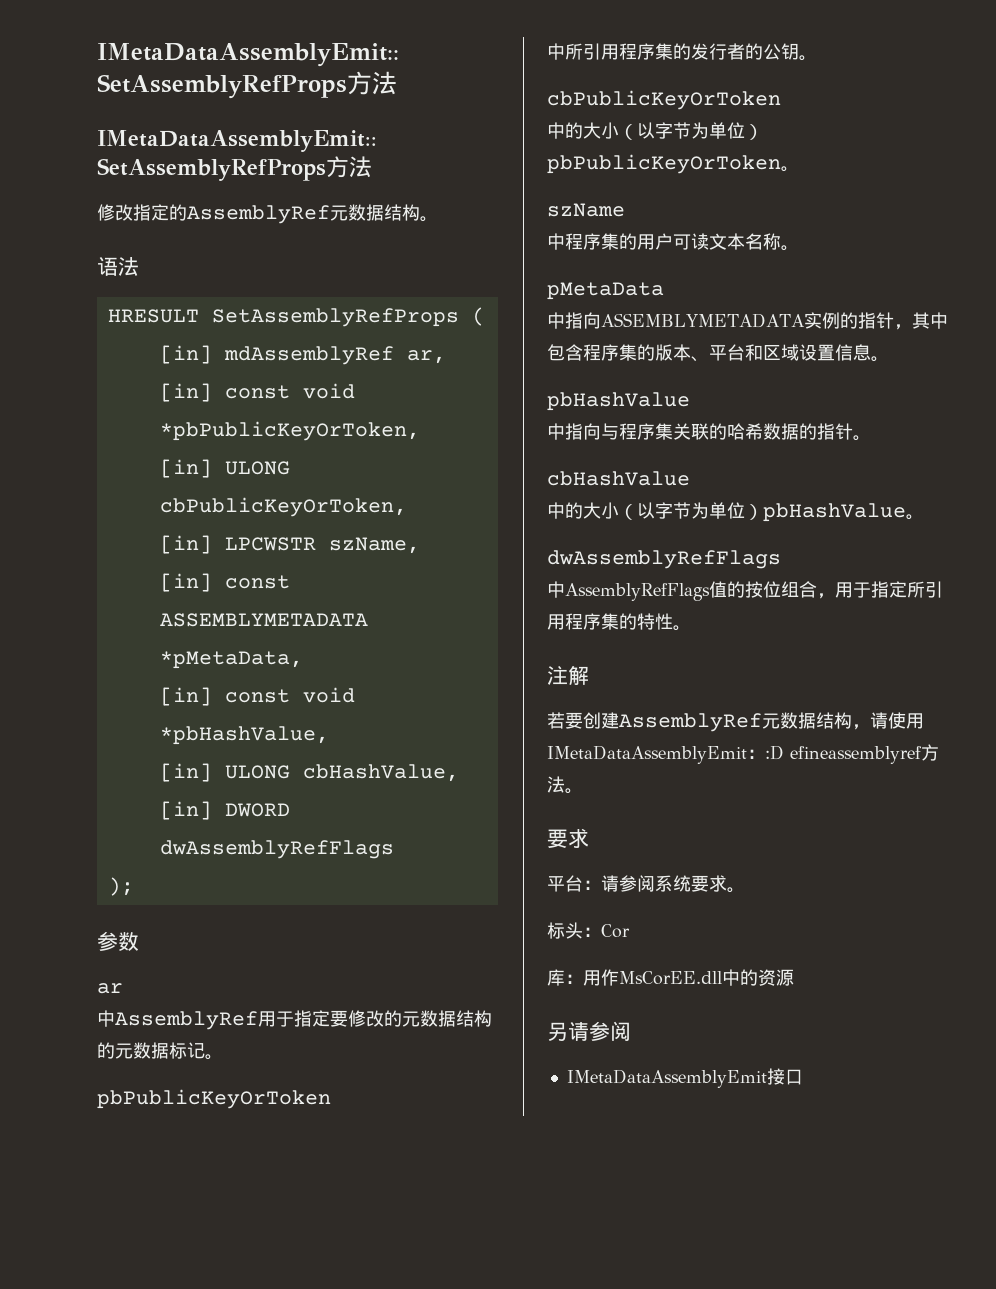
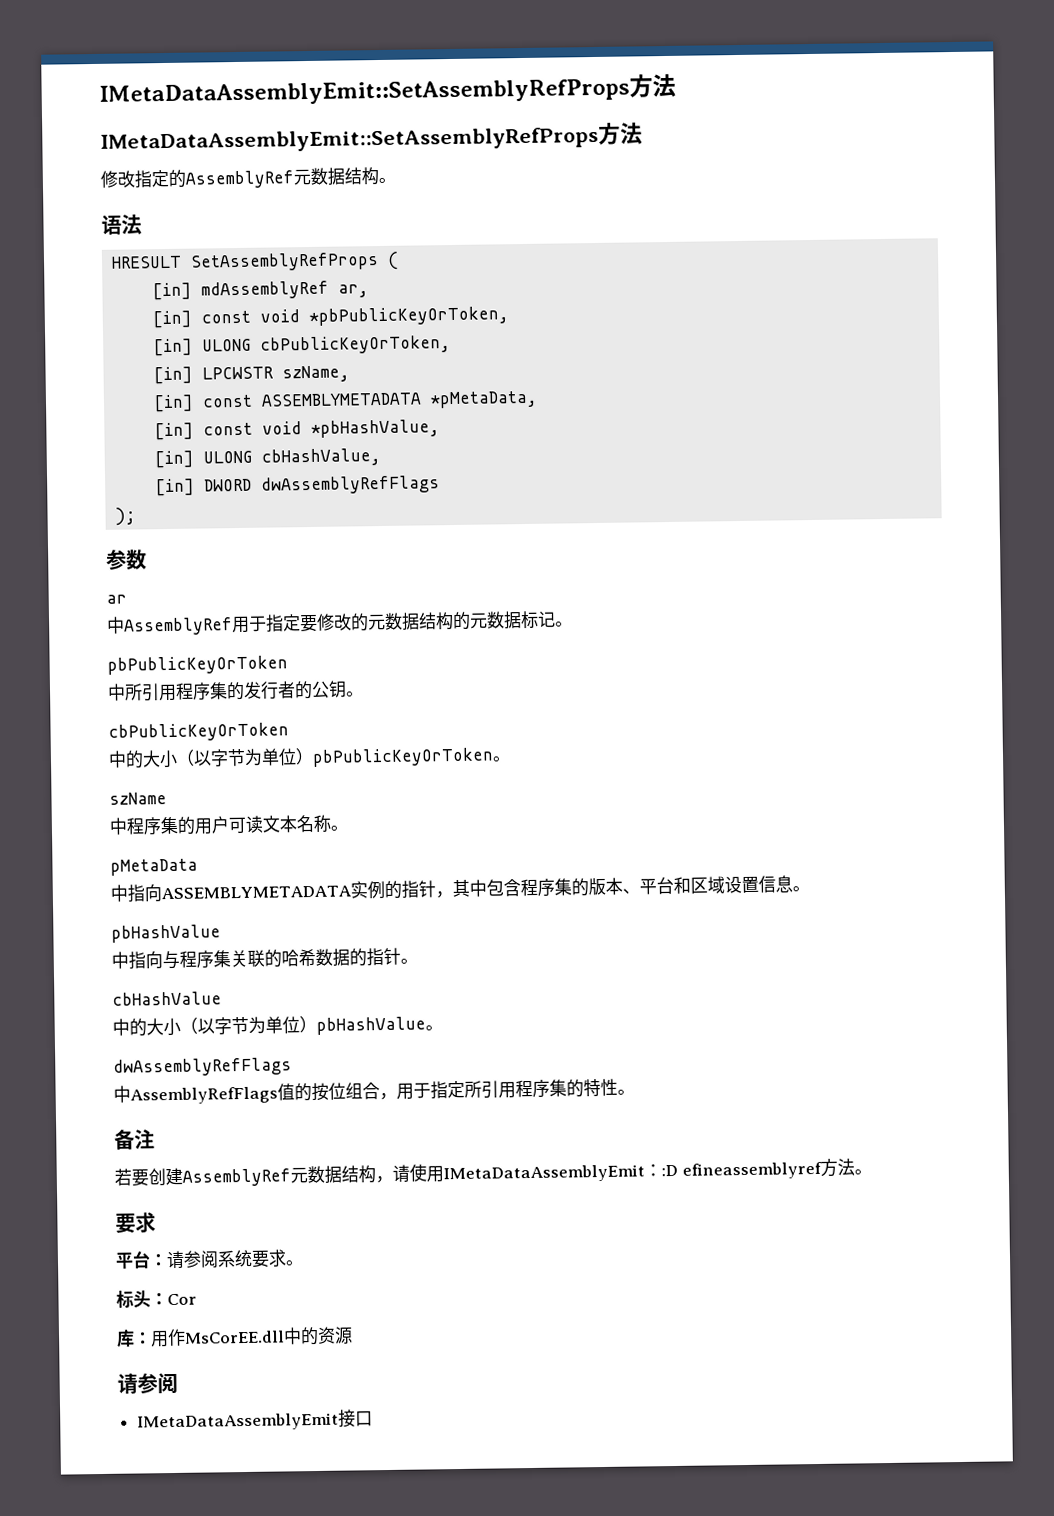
(691, 628) none -> [114,1129,135,1150] 备
[568,665,589,685] 解 -> (155, 1139) none
[547,1022,568,1041] 另 -> (353, 1335) none

